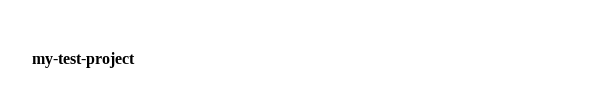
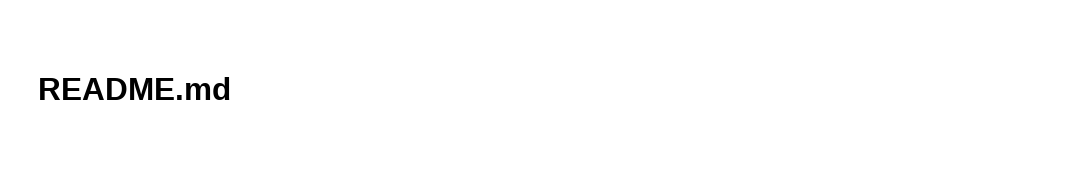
[32,52,135,68] my-test-project -> [38,77,231,100] README.md

